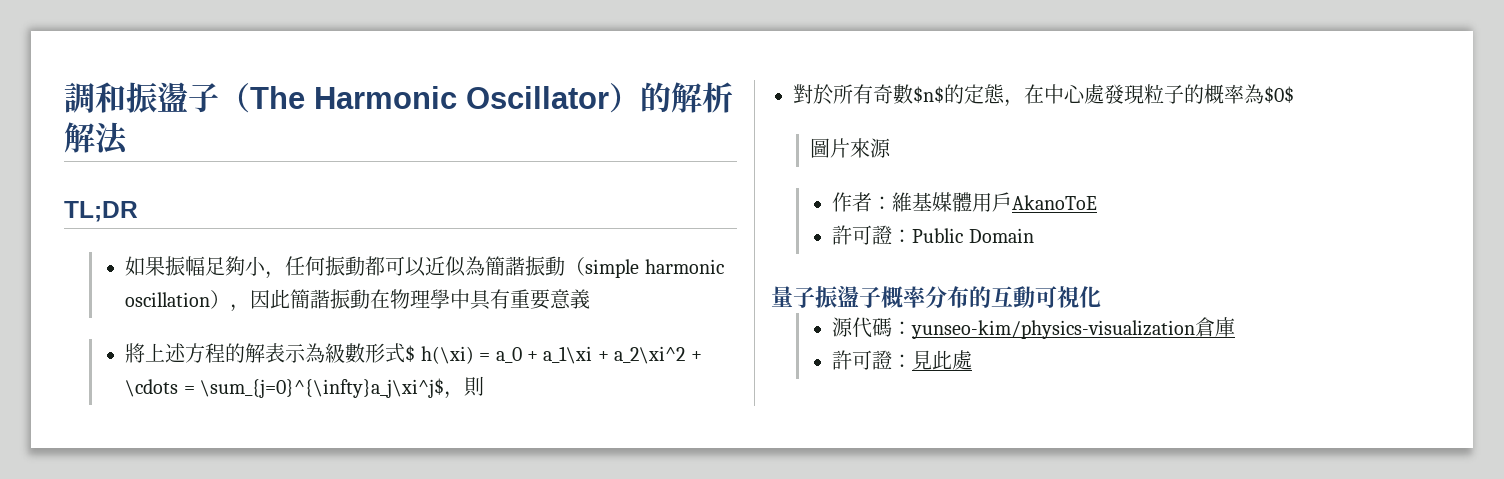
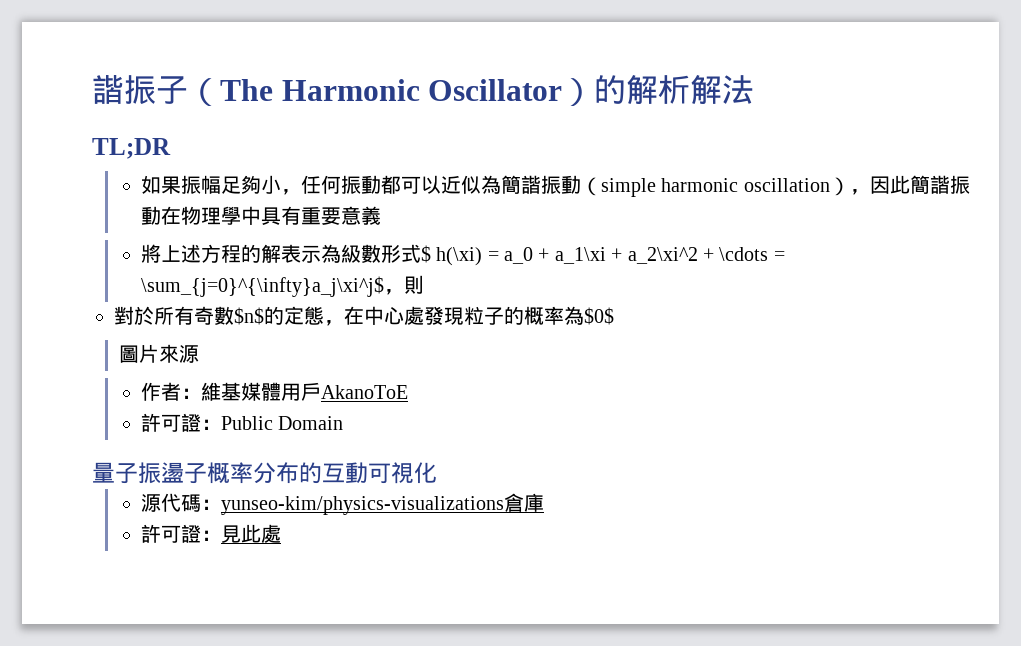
[64,82,188,113] 調和振盪 -> [92,75,156,104] 諧振
[911,320,1196,339] yunseo-kim/physics-visualization -> [220,496,504,515] yunseo-kim/physics-visualizations

